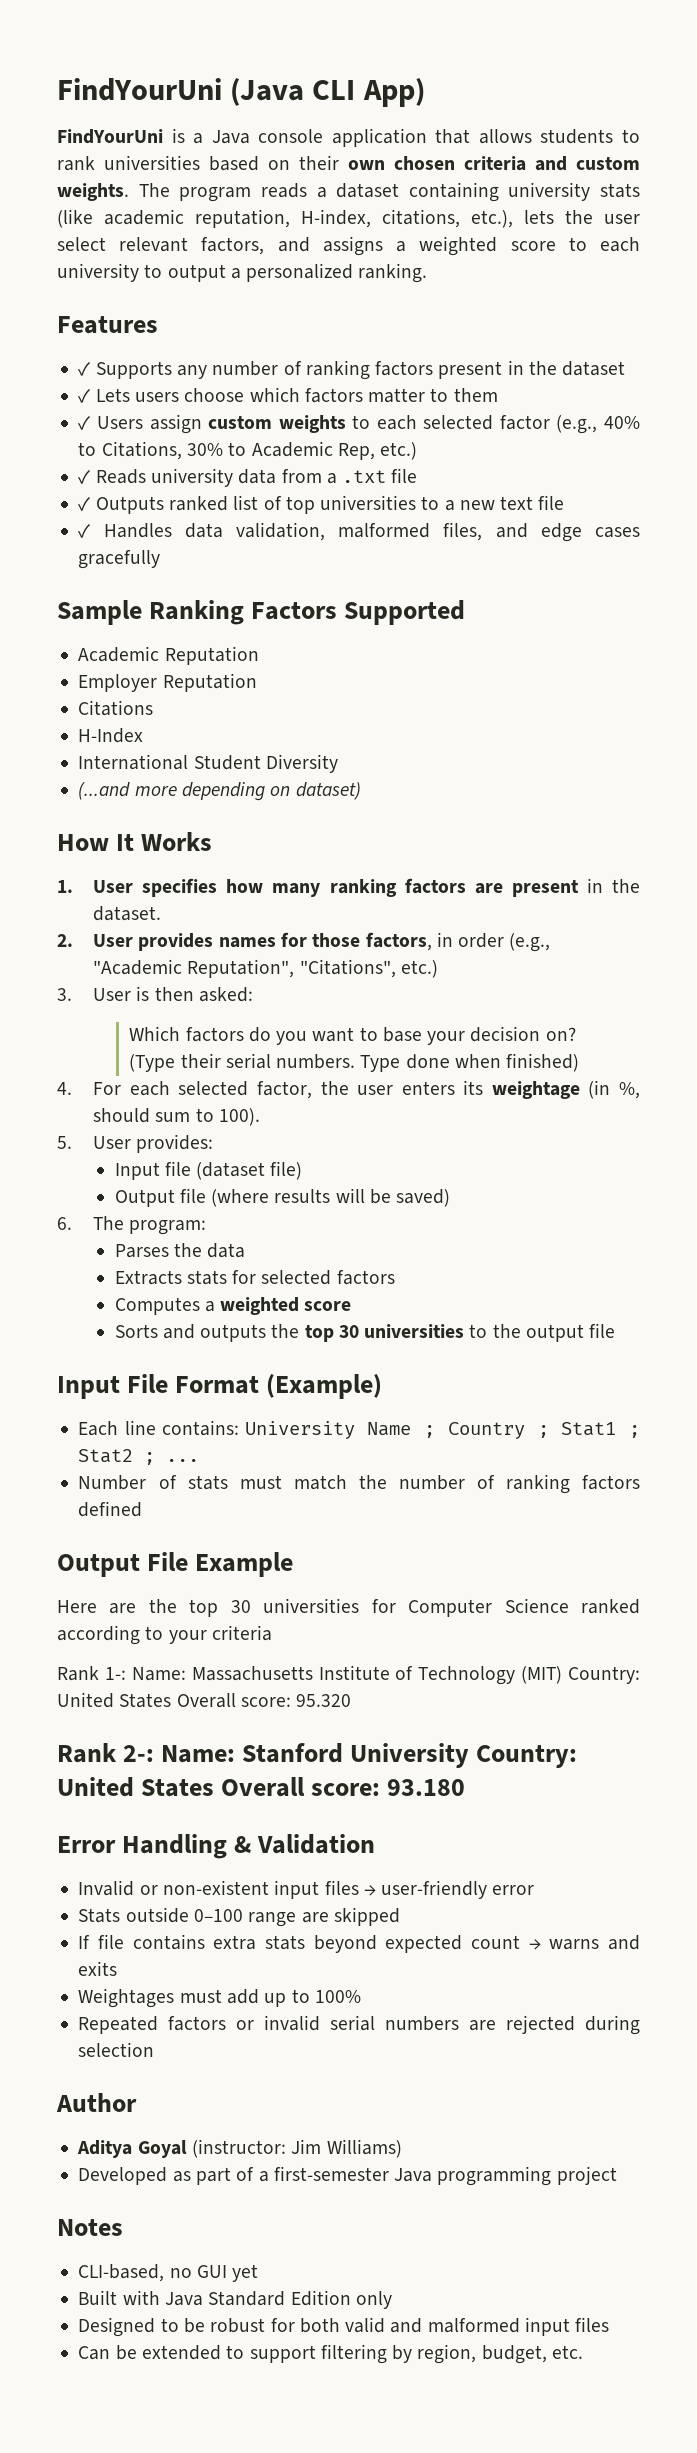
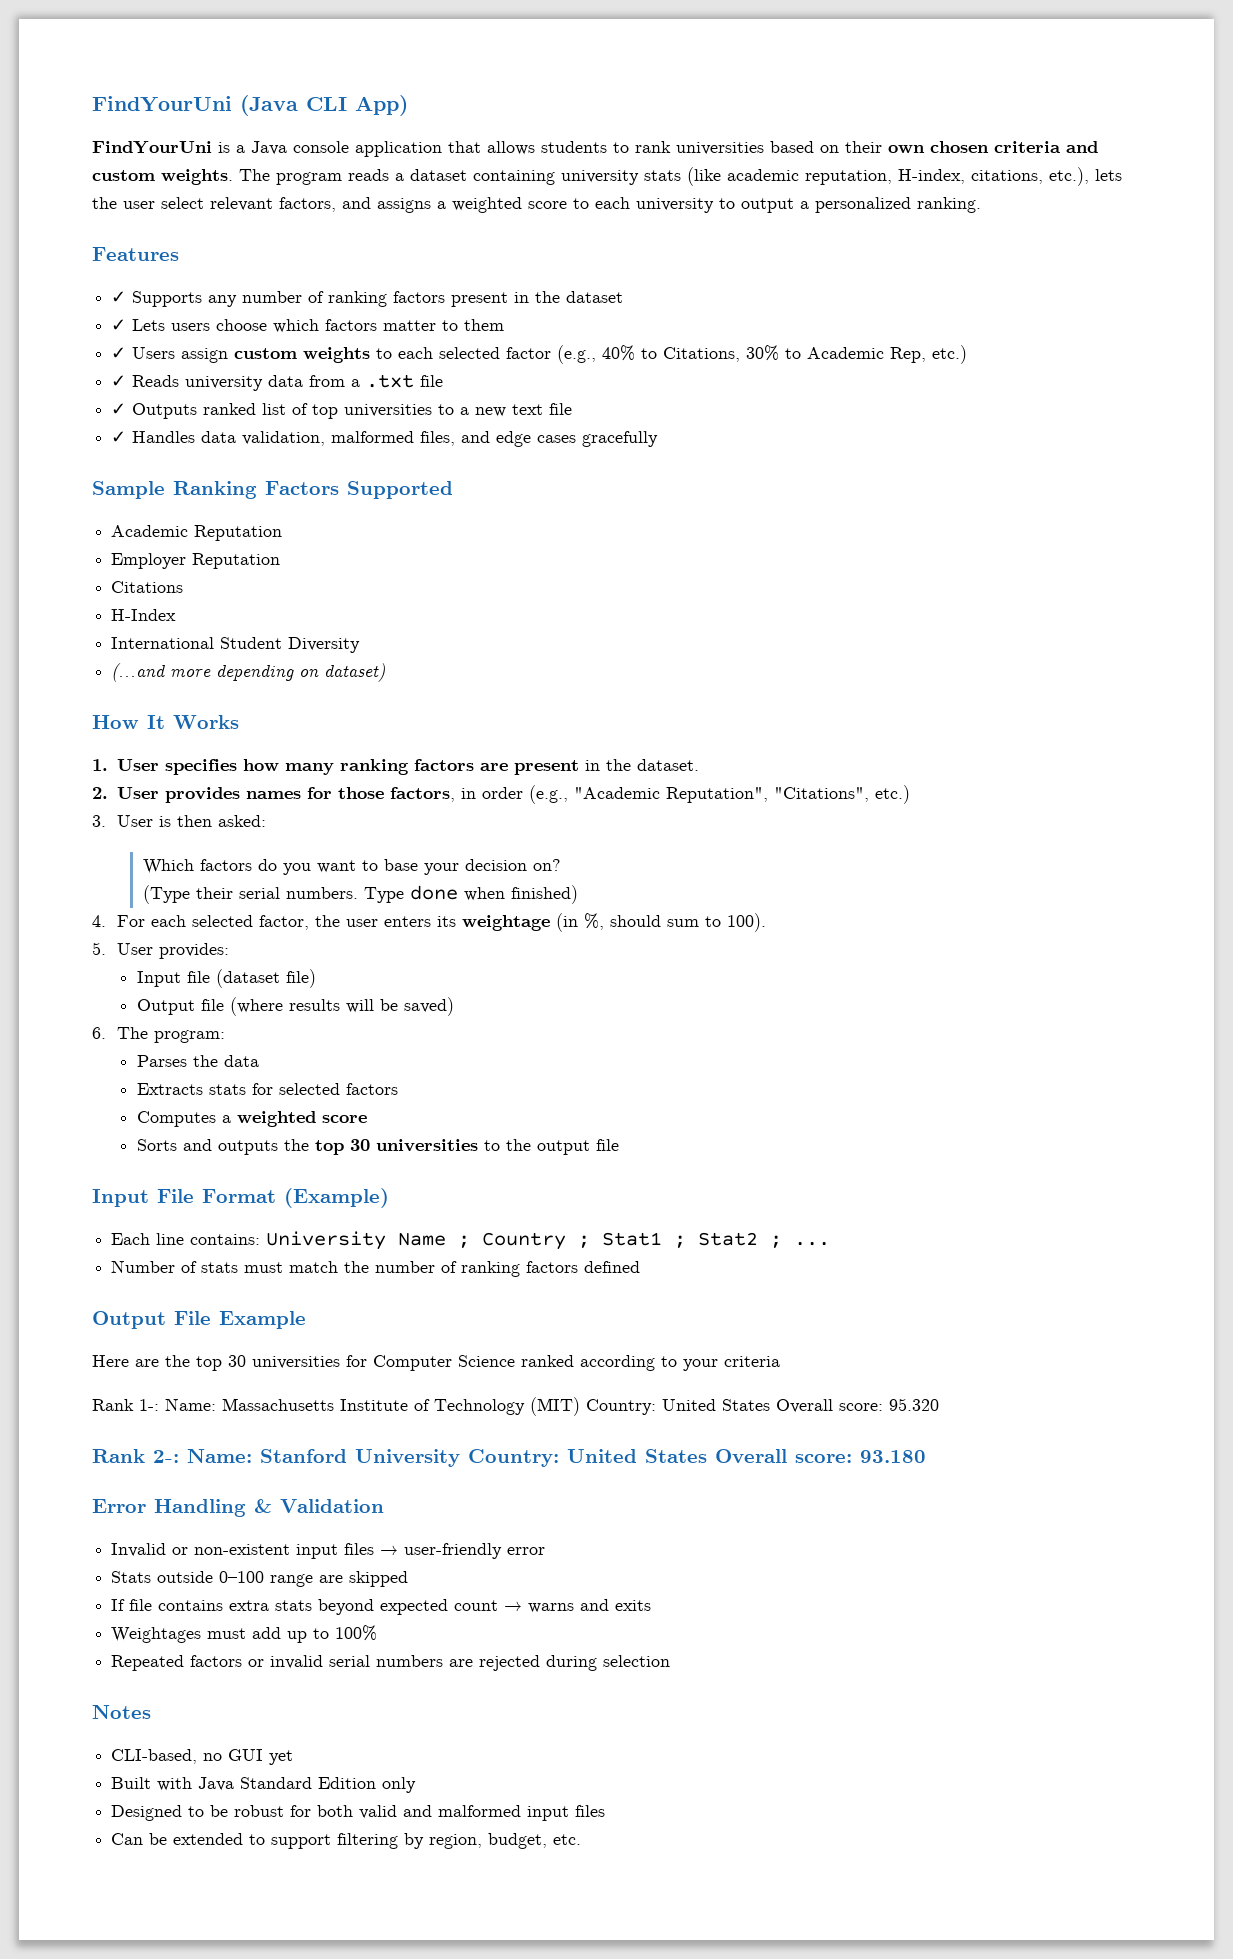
[56,2093,137,2112] [77,2139,402,2158] [78,2166,617,2186] // Author // Aditya Goyal (instructor: Jim Williams) // Developed as part of a first-semester Java programming project -> (671, 1661) none

